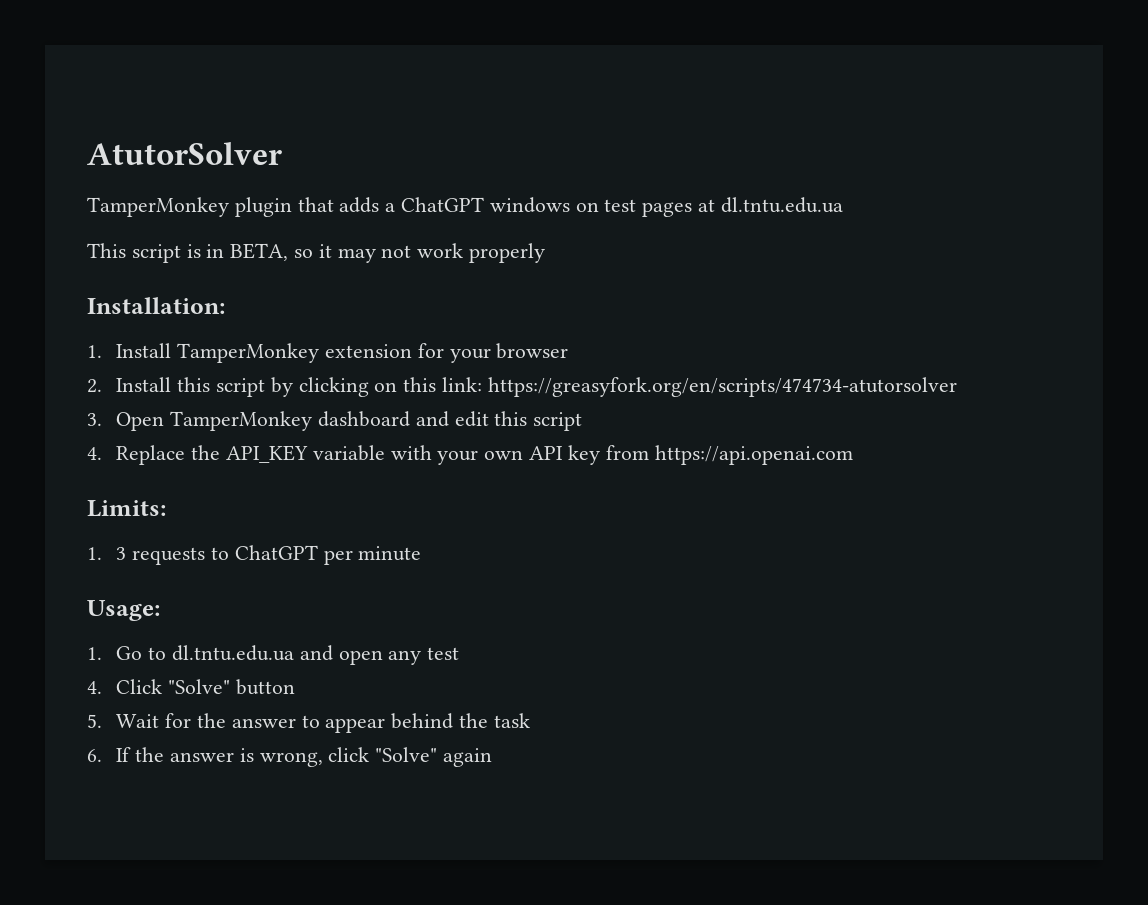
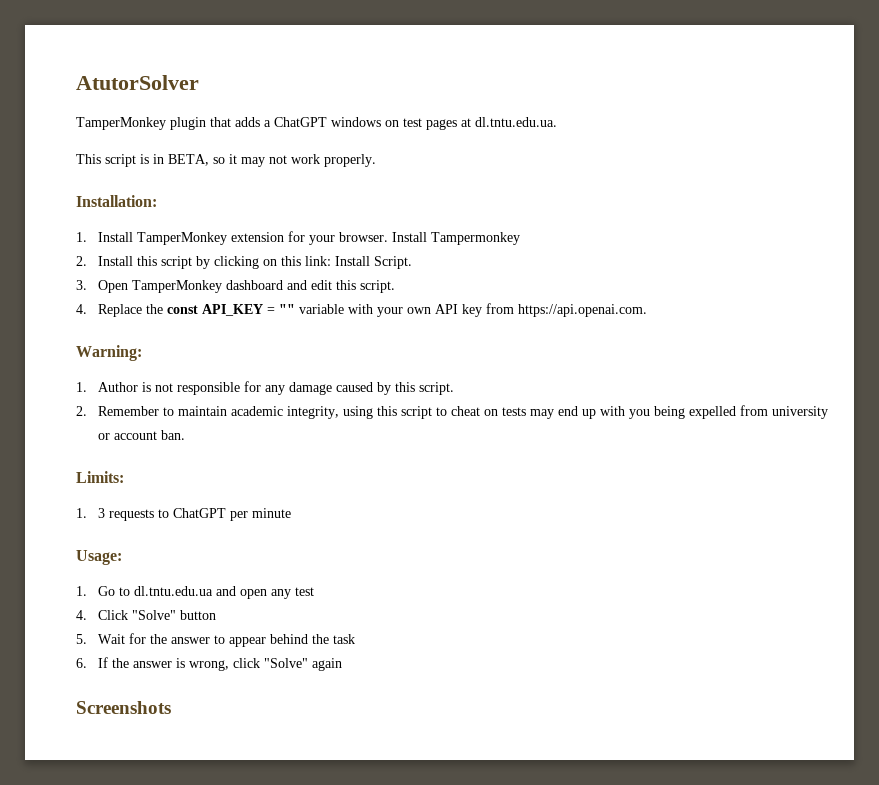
[720,197,843,213] dl.tntu.edu.ua -> [475,117,557,127] dl.tntu.edu.ua.
[469,243,546,263] properly -> [324,154,376,167] properly.
[496,343,569,359] browser -> [338,232,520,245] browser. Install Tampermonkey
[487,377,957,397] https://greasyfork.org/en/scripts/474734-atutorsolver -> [334,256,412,269] Install Script.
[533,412,583,431] script -> [359,280,395,293] script.
[226,445,309,463] API_KEY -> [166,304,295,316] const API_KEY = ""
[654,445,853,465] https://api.openai.com -> [517,304,647,317] [76,345,142,361] [76,381,454,395] [76,405,828,419] [97,430,185,440] https://api.openai.com. // Warning: // 1. Author is not responsible for any damage caused by this script. // 2. Remember to maintain academic integrity, using this script to cheat on tests may end up with you being expelled from university or account ban.
(493, 757) none -> [76,701,171,714] // Screenshots

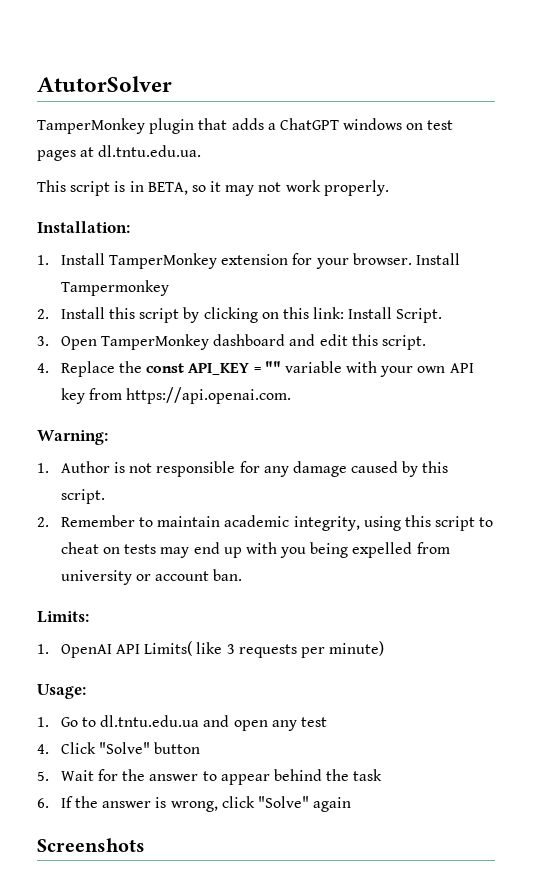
[97,508,291,521] 3 requests to ChatGPT per minute -> [60,641,385,658] OpenAI API Limits( like 3 requests per minute)

